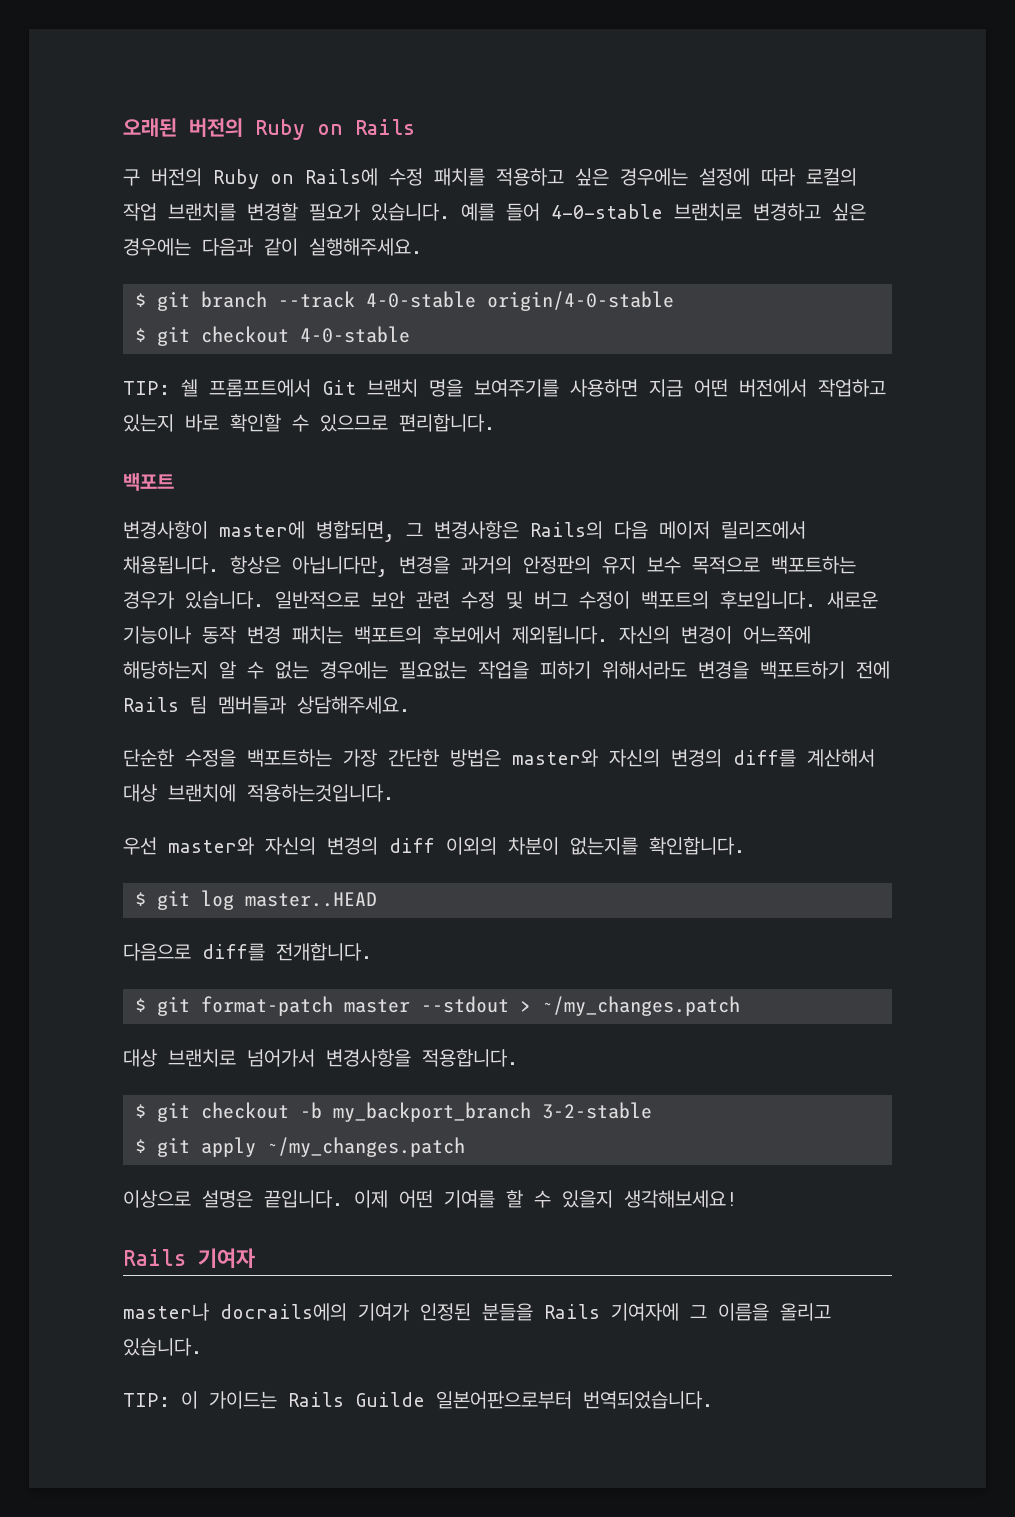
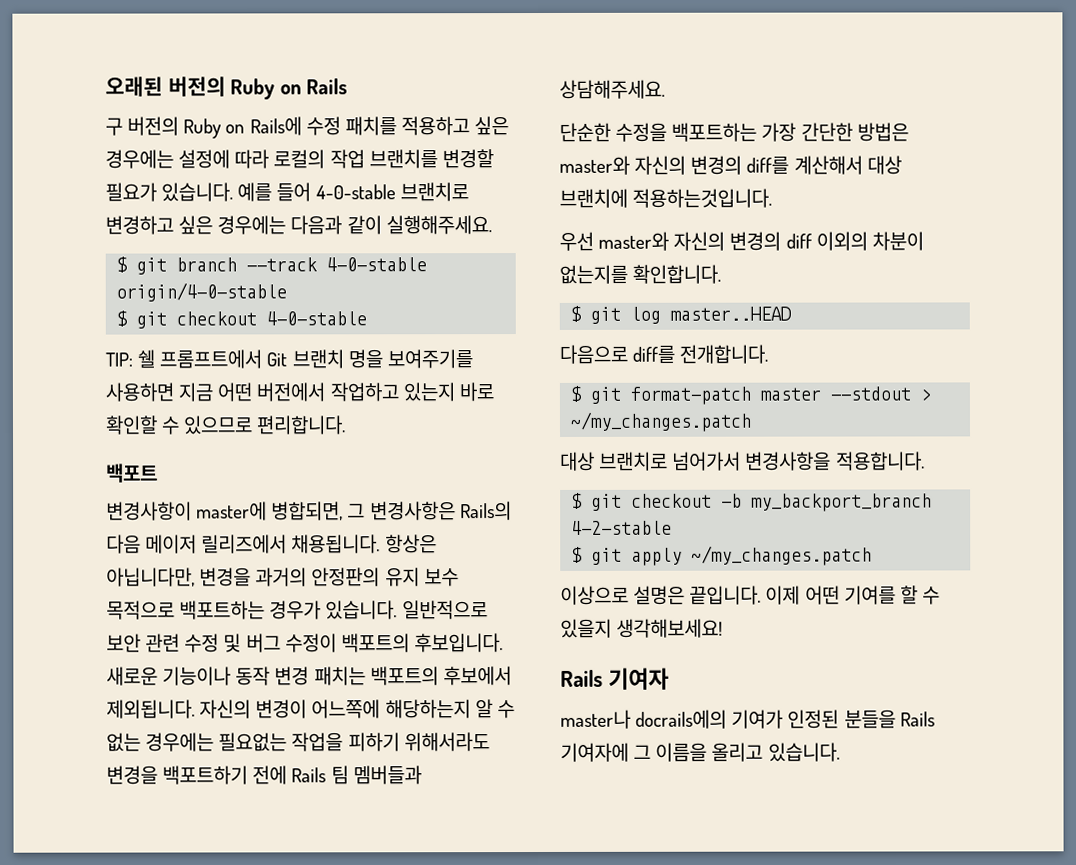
[542,1102,652,1119] 3-2-stable -> [571,520,673,535] 4-2-stable
[123,1391,713,1409] // TIP: 이 가이드는 Rails Guilde 일본어판으로부터 번역되었습니다. -> (840, 752) none

